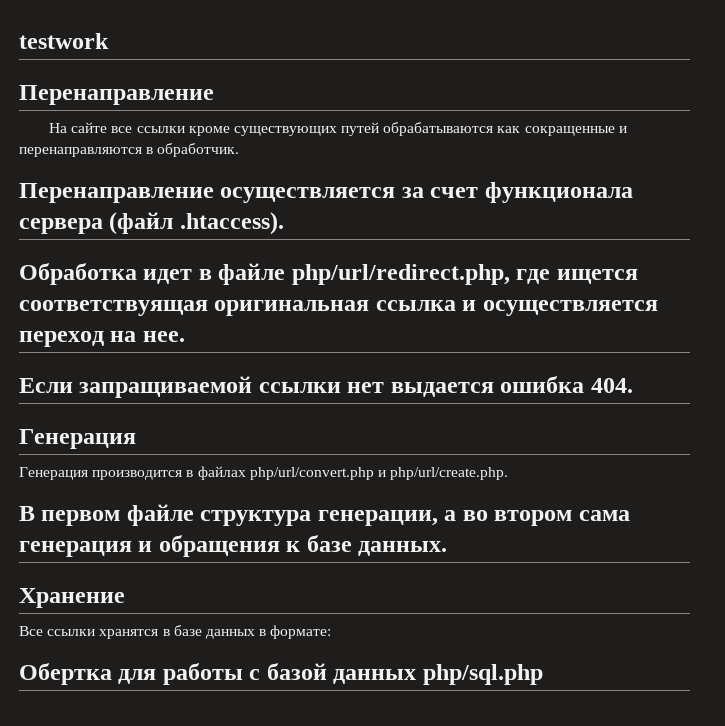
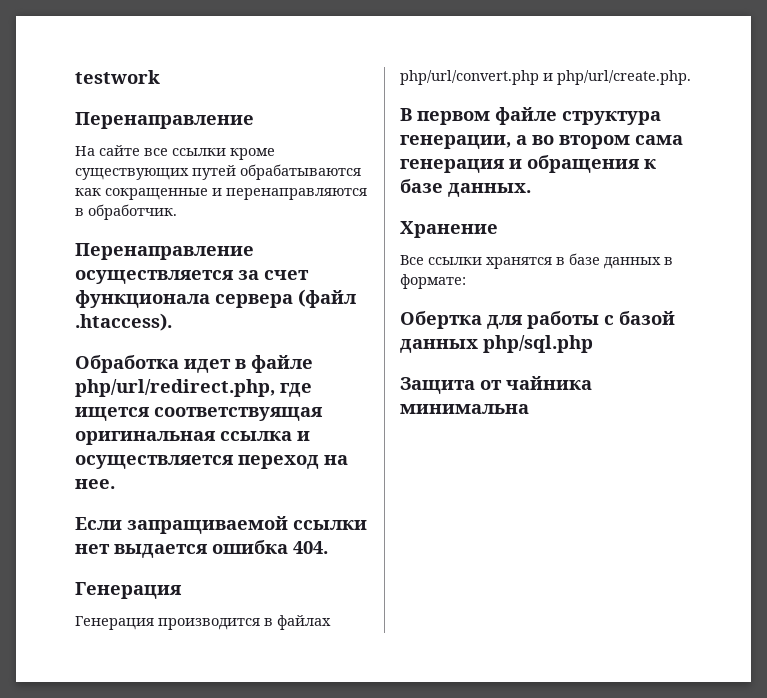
(543, 674) none -> [400,376,592,394] [400,404,529,414] // Защита от чайника минимальна

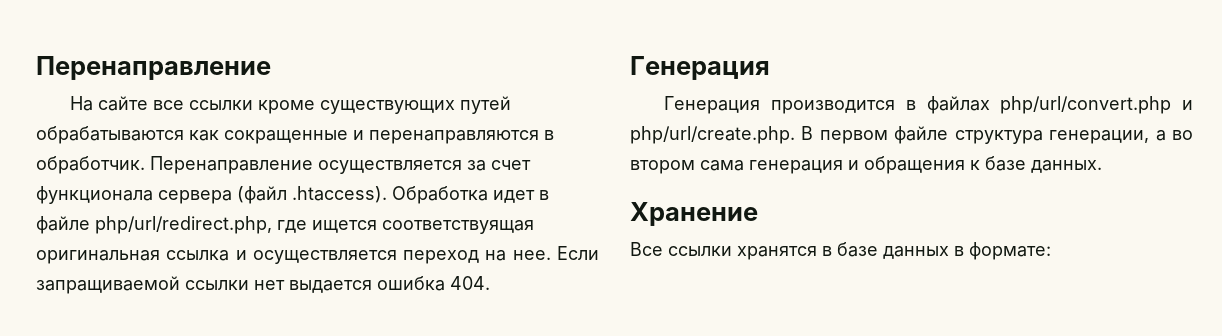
[75,70,160,84] testwork // -> (36, 68) none
(177, 212) // -> (145, 165) none
(172, 322) // -> (387, 194) none
(115, 484) // -> (551, 255) none
(691, 77) // -> (795, 135) none
[400,311,675,329] [400,335,593,353] [400,376,592,394] [400,404,529,414] // Обертка для работы с базой данных php/sql.php // Защита от чайника минимальна -> (1051, 251) none

